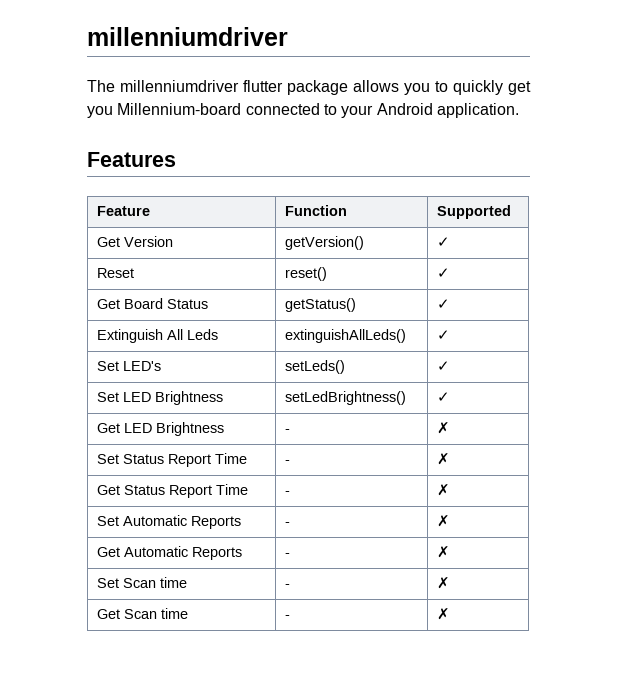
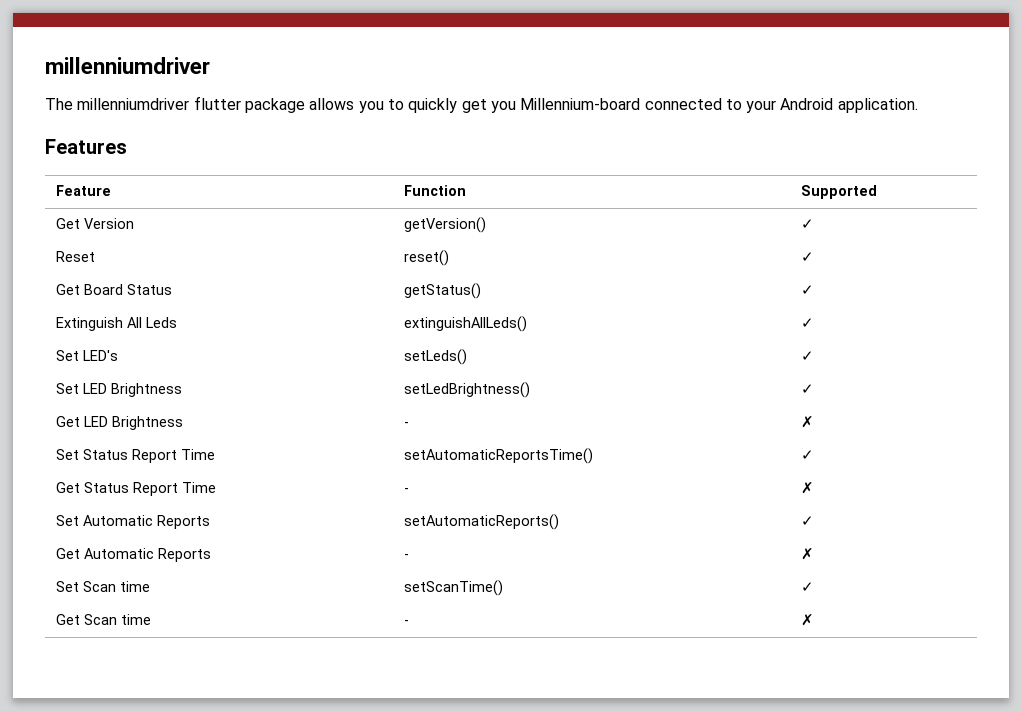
[284,460,290,464] [436,453,450,465] - | ✗ -> [404,448,594,464] [801,450,815,460] setAutomaticReportsTime() | ✓
[284,522,290,526] [436,515,450,527] - | ✗ -> [404,514,560,530] [801,516,815,526] setAutomaticReports() | ✓
[284,584,290,588] [436,577,450,589] - | ✗ -> [404,580,504,596] [801,582,815,592] setScanTime() | ✓

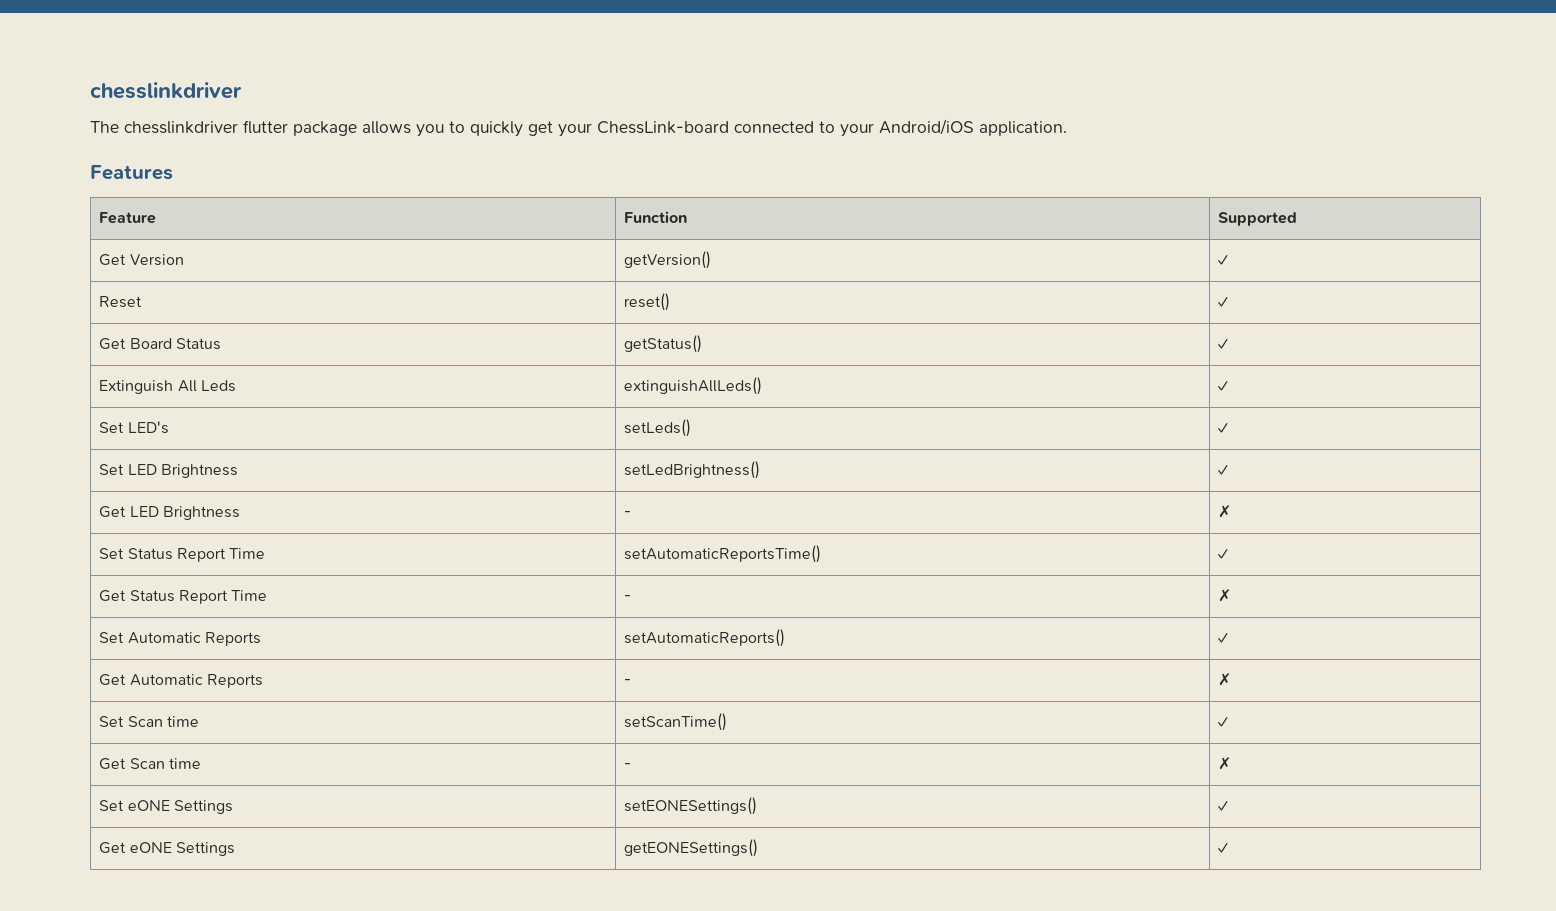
[45,57,210,74] millenniumdriver -> [90,82,242,99] chesslinkdriver
[77,98,190,110] millenniumdriver -> [124,121,238,134] chesslinkdriver
[490,98,641,113] you Millennium-board -> [558,121,729,137] your ChessLink-board
[780,98,834,110] Android -> [879,119,974,135] Android/iOS
(815, 620) none -> [99,800,233,814] [624,797,758,815] [1218,801,1229,811] [99,842,235,856] [624,839,759,857] [1218,843,1229,853] // Set eONE Settings | setEONESettings() | ✓ // Get eONE Settings | getEONESettings() | ✓

